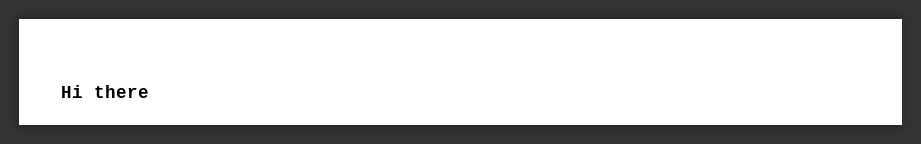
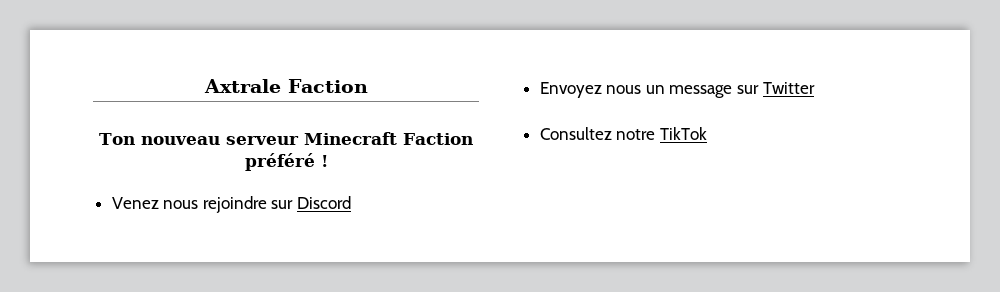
[61,85,149,98] Hi there -> [203,79,368,93] [99,132,473,145] [244,153,328,171] [111,196,352,213] [539,82,815,98] [539,127,707,140] Axtrale Faction // Ton nouveau serveur Minecraft Faction préféré ! // Venez nous rejoindre sur Discord // Envoyez nous un message sur Twitter // Consultez notre TikTok

